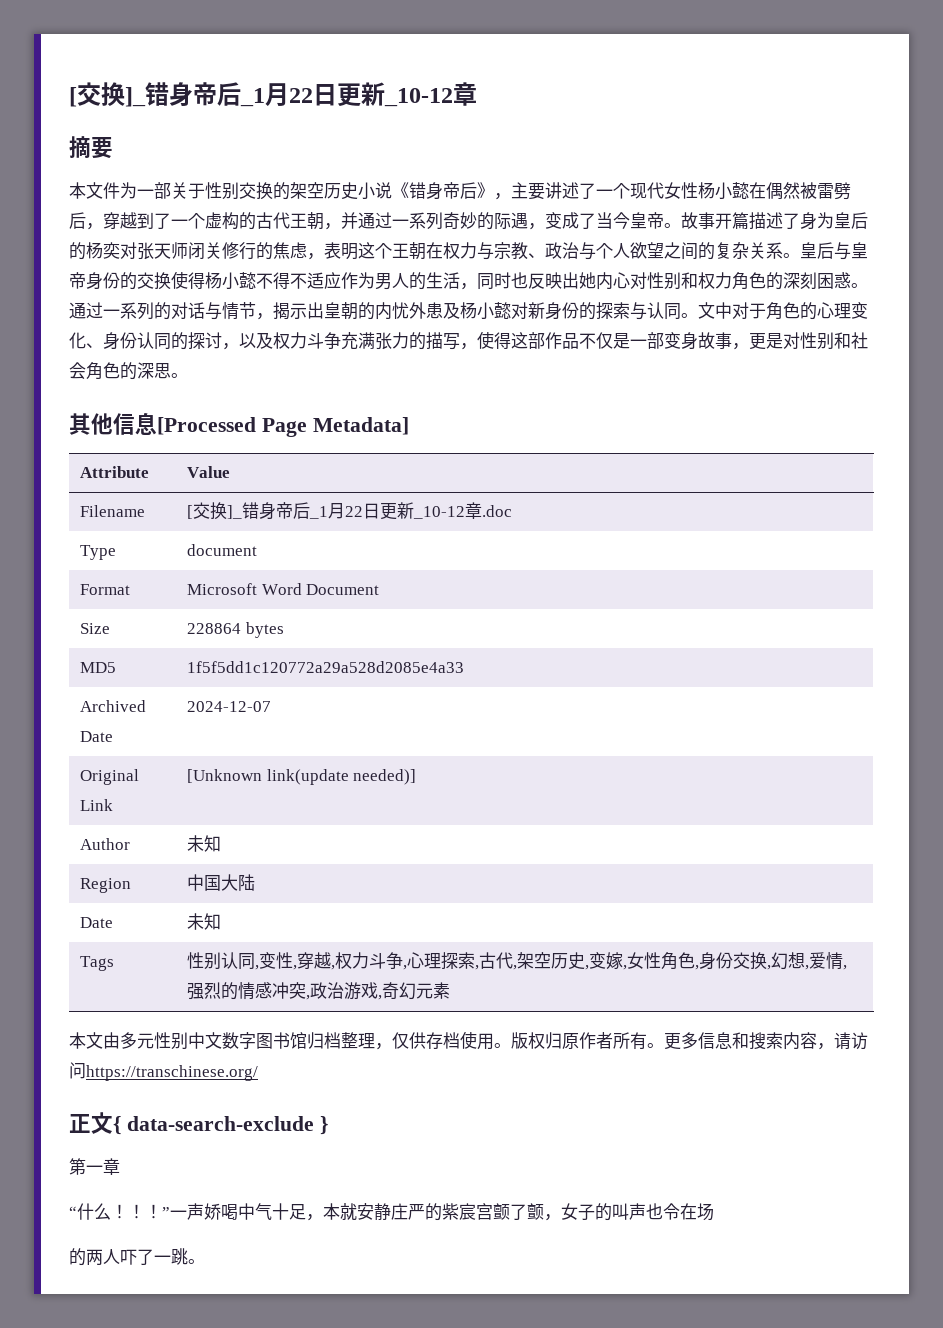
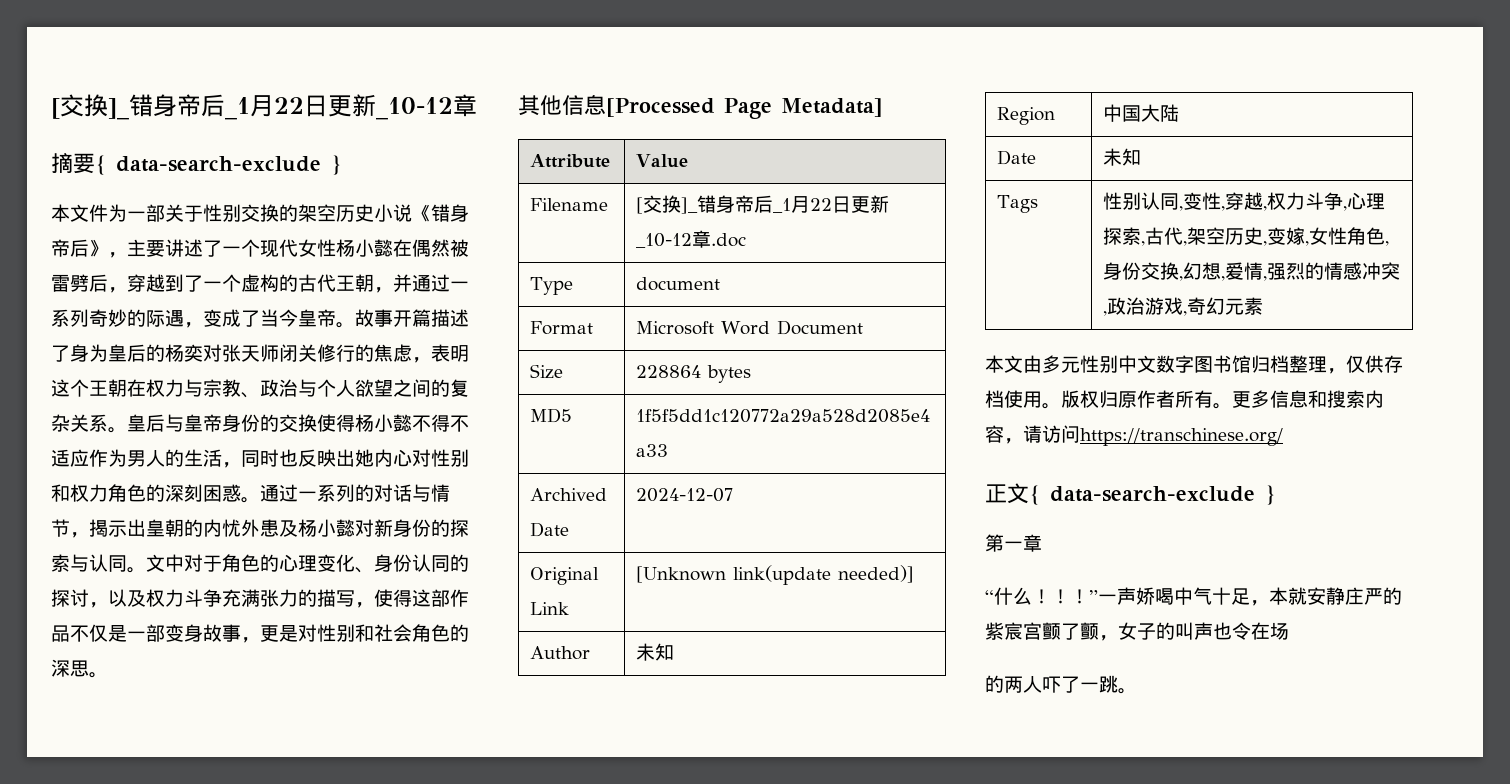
(113, 148) none -> [95,155,342,175] { data-search-exclude }

